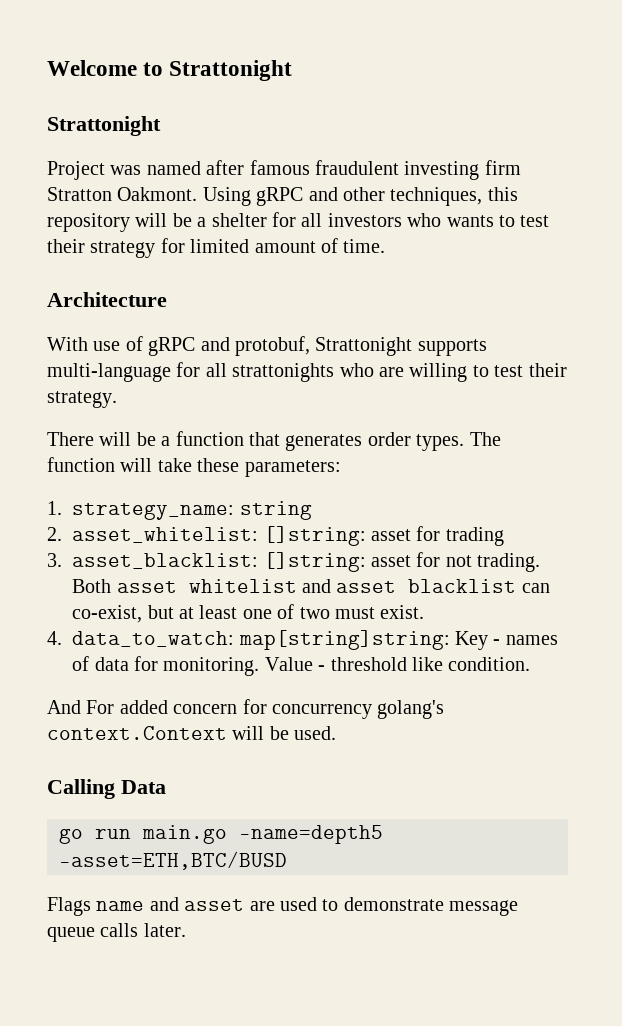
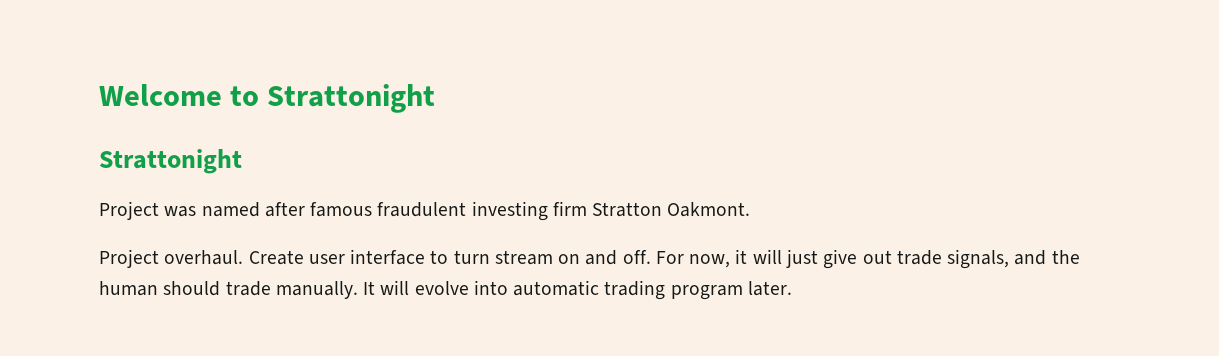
[202,187,518,206] [47,212,550,232] [47,238,386,258] [47,292,167,307] [47,336,487,356] [47,362,567,382] [47,391,117,408] [47,431,501,451] [47,457,341,477] [47,501,312,520] [47,526,504,546] [47,552,541,572] [72,579,550,593] [72,604,425,623] [47,630,558,650] [72,656,531,676] [47,699,445,719] [47,726,337,740] [47,779,166,799] [59,825,383,844] [59,851,287,870] [47,897,519,916] [47,923,139,942] Using gRPC and other techniques, this repository will be a shelter for all investors who wants to test their strategy for limited amount of time. // Architecture // With use of gRPC and protobuf, Strattonight supports multi-language for all strattonights who are willing to test their strategy. // There will be a function that generates order types. The function will take these parameters: // 1. strategy_name: string // 2. asset_whitelist: []string: asset for trading // 3. asset_blacklist: []string: asset for not trading. Both asset whitelist and asset blacklist can co-exist, but at least one of two must exist. // 4. data_to_watch: map[string]string: Key - names of data for monitoring. Value - threshold like condition. // And For added concern for concurrency golang's context.Context will be used. // Calling Data // go run main.go -name=depth5 -asset=ETH,BTC/BUSD // Flags name and asset are used to demonstrate message queue calls -> [99,249,1080,269] [99,280,743,300] // Project overhaul. Create user interface to turn stream on and off. For now, it will just give out trade signals, and the human should trade manually. It will evolve into automatic trading program

